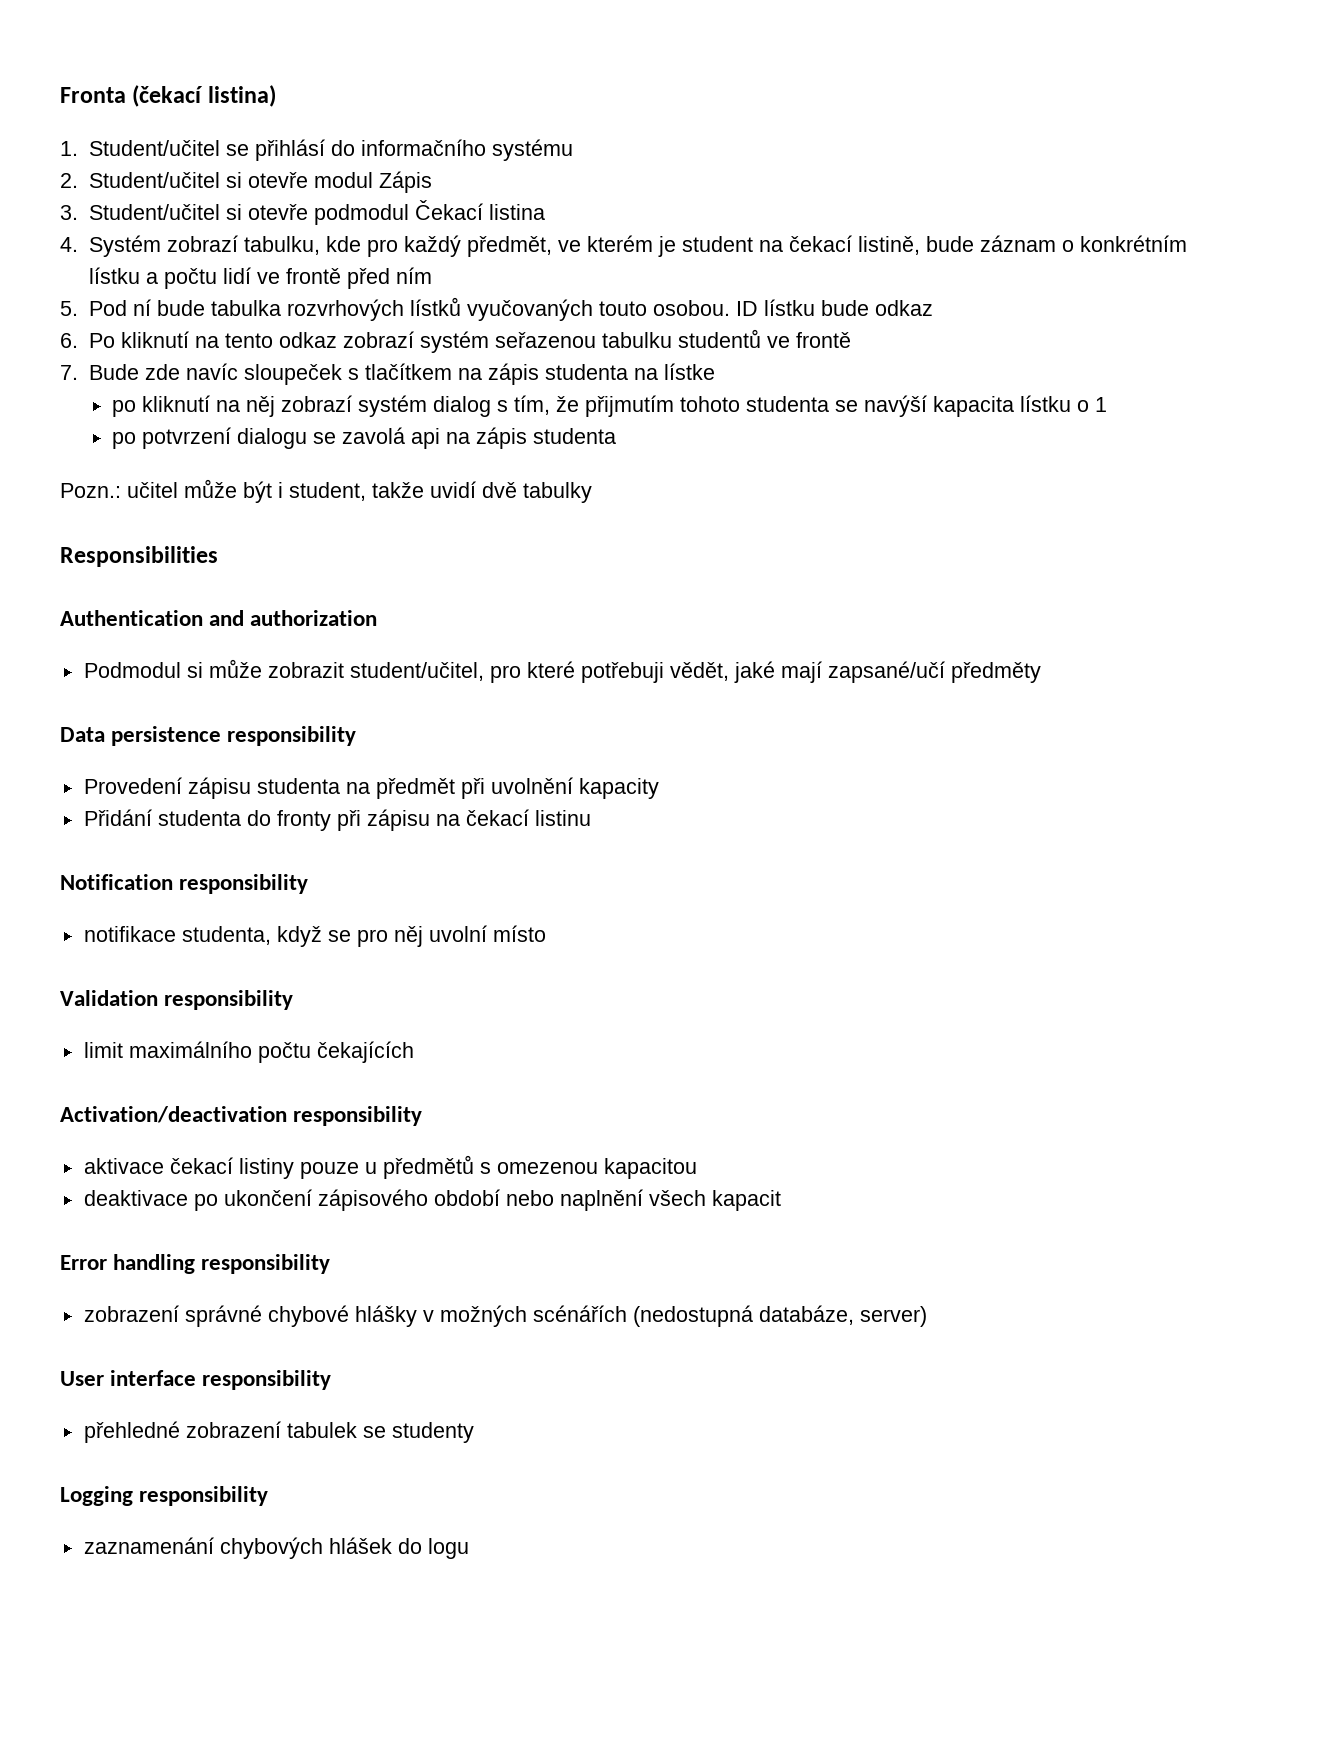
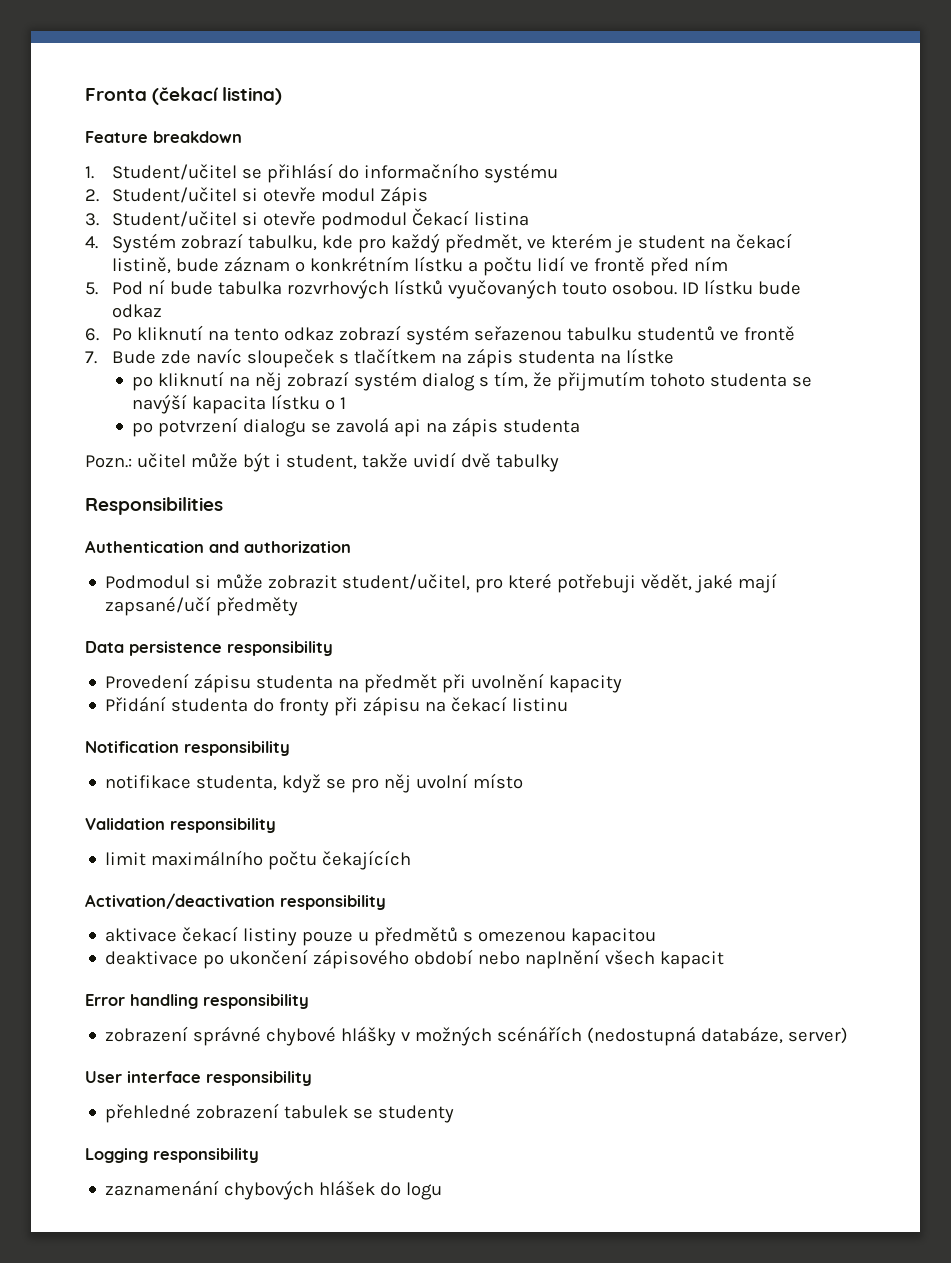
(276, 96) none -> [85,131,242,143] // Feature breakdown

